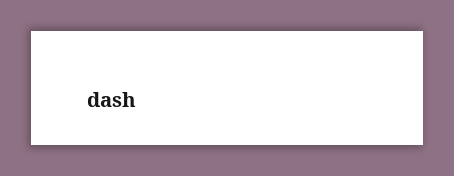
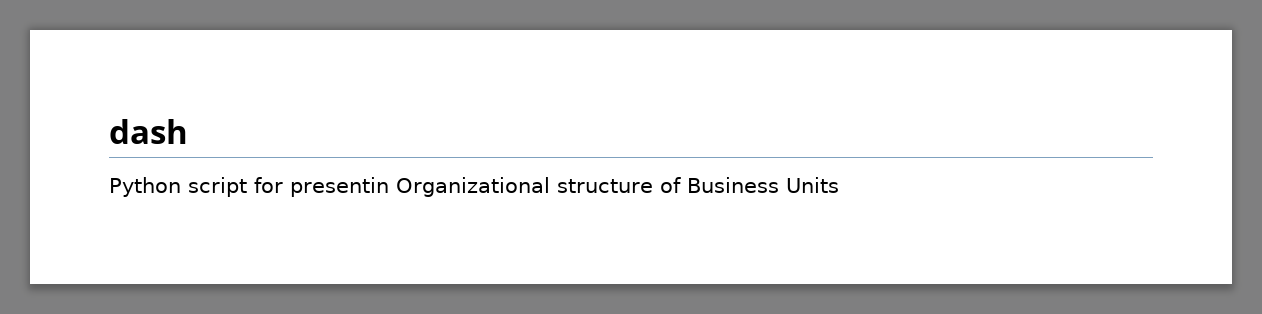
(136, 99) none -> [109,177,839,197] // Python script for presentin Organizational structure of Business Units

